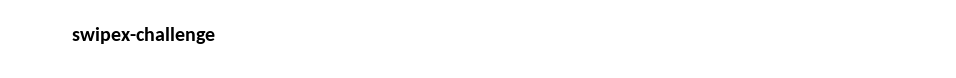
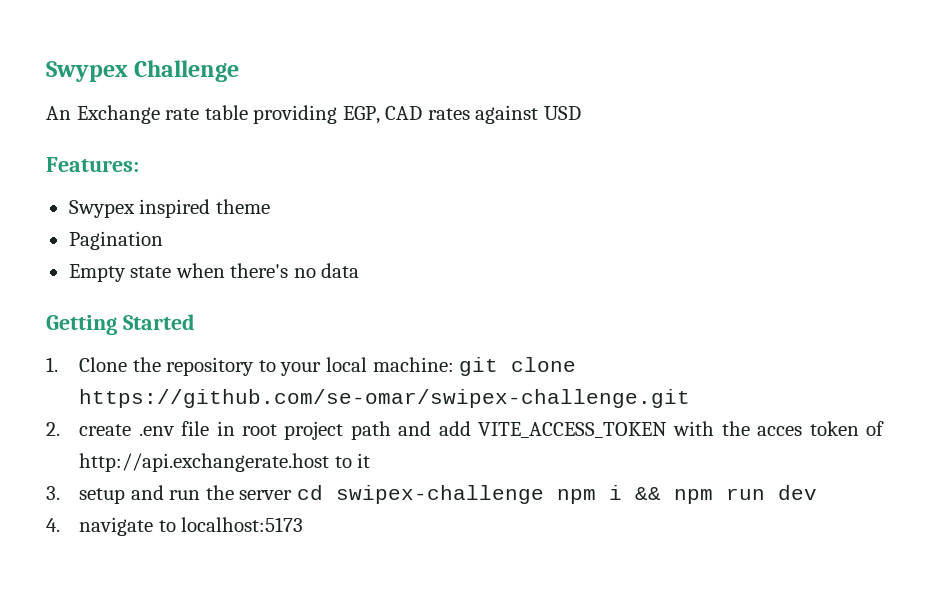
[72,27,215,44] swipex-challenge -> [46,60,240,82] [46,105,581,124] [46,157,139,172] [68,199,270,218] [68,231,163,250] [68,263,360,282] [46,314,195,335] [46,357,577,376] [79,389,691,408] [46,421,884,440] [79,453,371,472] [46,485,817,504] [46,517,304,536] Swypex Challenge // An Exchange rate table providing EGP, CAD rates against USD // Features: // Swypex inspired theme // Pagination // Empty state when there's no data // Getting Started // 1. Clone the repository to your local machine: git clone https://github.com/se-omar/swipex-challenge.git // 2. create .env file in root project path and add VITE_ACCESS_TOKEN with the acces token of http://api.exchangerate.host to it // 3. setup and run the server cd swipex-challenge npm i && npm run dev // 4. navigate to localhost:5173

